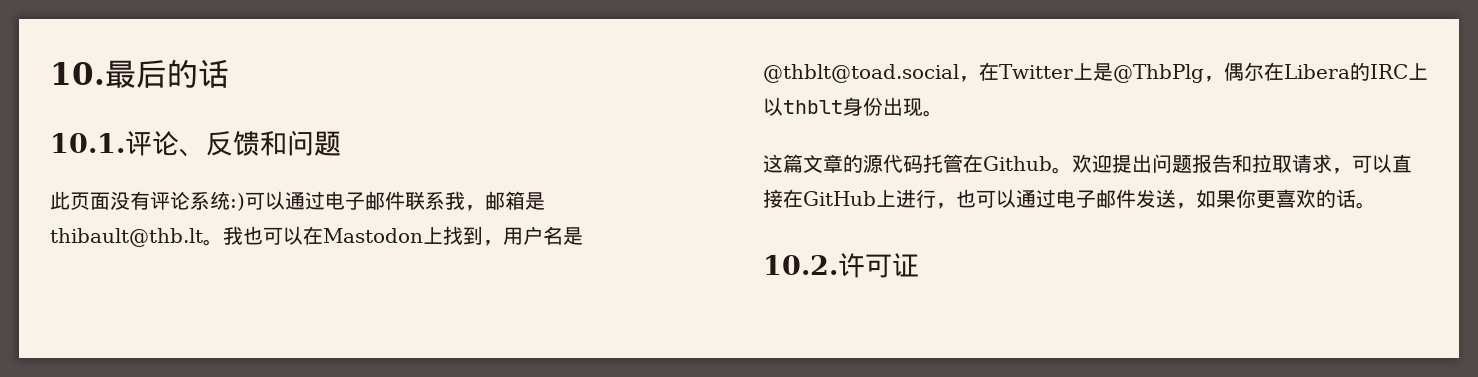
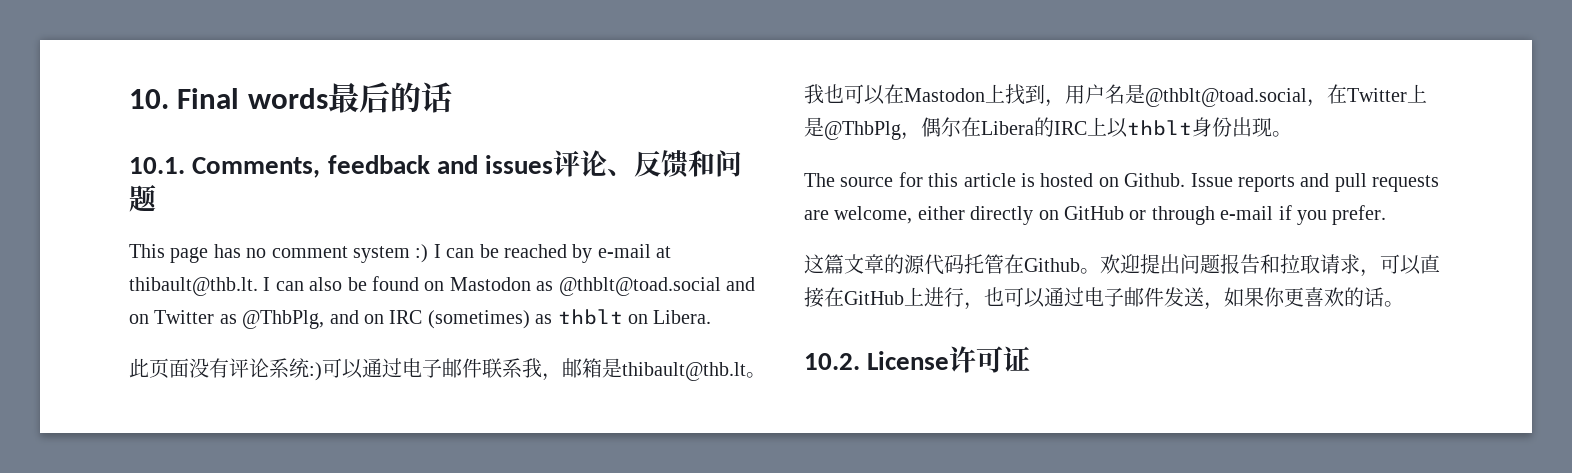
(105, 73) none -> [177,88,328,109] Final words
(125, 143) none -> [192,155,554,178] Comments, feedback and issues
(341, 143) none -> [129,244,672,263] [129,276,755,296] [129,309,712,329] // This page has no comment system :) I can be reached by e-mail at thibault@thb.lt. I can also be found on Mastodon as @thblt@toad.social and on Twitter as @ThbPlg, and on IRC (sometimes) as thblt on Libera.
(943, 113) none -> [804,172,1440,192] [804,205,1387,225] // The source for this article is hosted on Github. Issue reports and pull requests are welcome, either directly on GitHub or through e-mail if you prefer.
(838, 265) none -> [867,351,950,370] License

